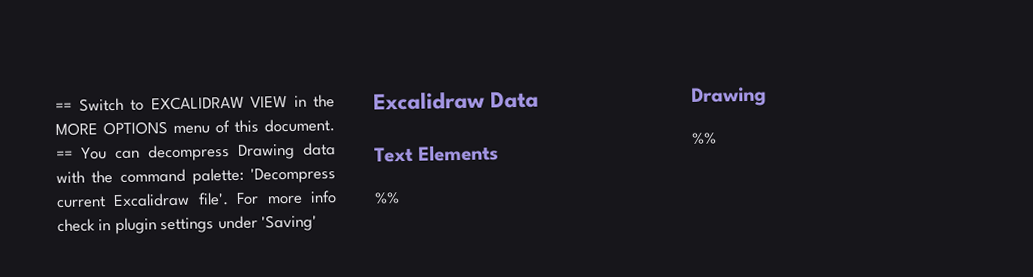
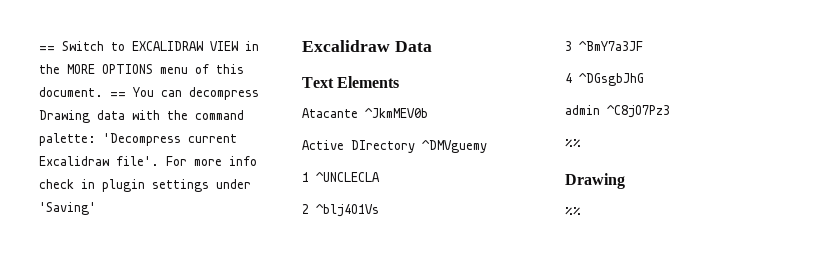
(499, 153) none -> [302,108,428,118] [302,140,487,153] [302,172,380,182] [302,204,379,217] [565,41,643,51] [565,73,644,86] [565,105,670,118] // Atacante ^JkmMEV0b // Active DIrectory ^DMVguemy // 1 ^UNCLECLA // 2 ^blj4O1Vs // 3 ^BmY7a3JF // 4 ^DGsgbJhG // admin ^C8jO7Pz3

